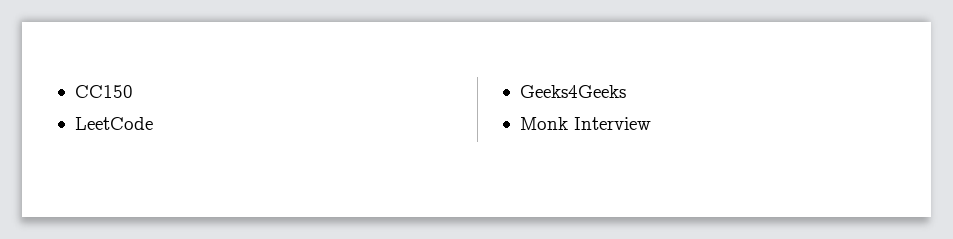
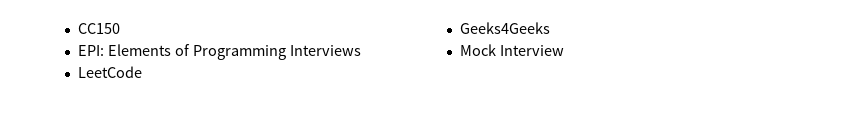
(133, 91) none -> [77,44,361,60] // EPI: Elements of Programming Interviews
[519,117,568,130] Monk -> [459,44,496,56] Mock

